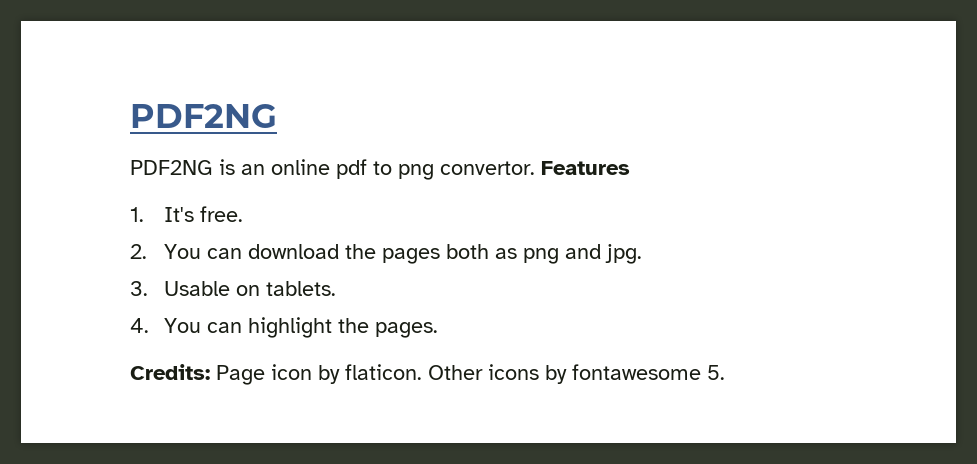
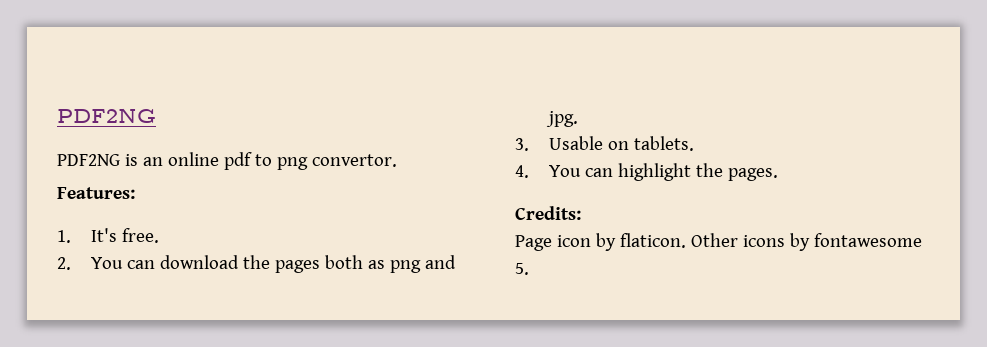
[541,161,630,175] Features -> [57,187,135,199] // Features:
(210, 372) none -> (581, 213) //

